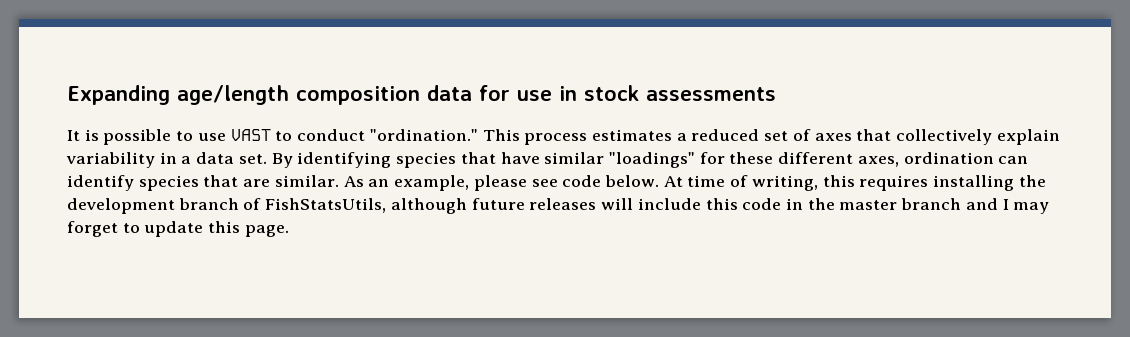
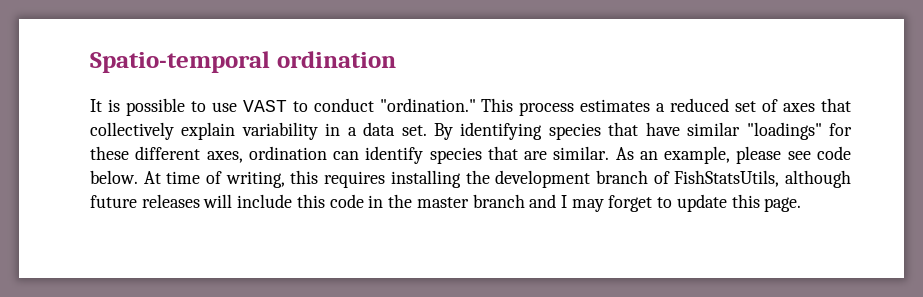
[67,85,776,105] Expanding age/length composition data for use in stock assessments -> [90,51,396,73] Spatio-temporal ordination

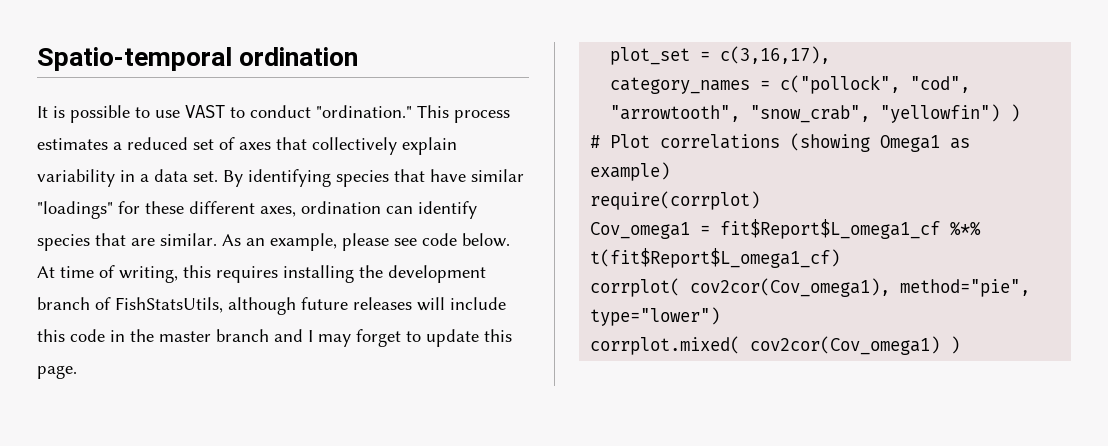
(802, 204) none -> [610,46,831,65] [610,75,971,94] [610,104,1021,123] [590,133,971,152] [590,162,671,181] [590,191,761,210] [590,219,982,239] [590,248,841,268] [590,278,1031,297] [590,307,721,326] [590,336,961,355] // plot_set = c(3,16,17), // category_names = c("pollock", "cod", "arrowtooth", "snow_crab", "yellowfin") ) // # Plot correlations (showing Omega1 as example) // require(corrplot) // Cov_omega1 = fit$Report$L_omega1_cf %*% t(fit$Report$L_omega1_cf) // corrplot( cov2cor(Cov_omega1), method="pie", type="lower") // corrplot.mixed( cov2cor(Cov_omega1) )

